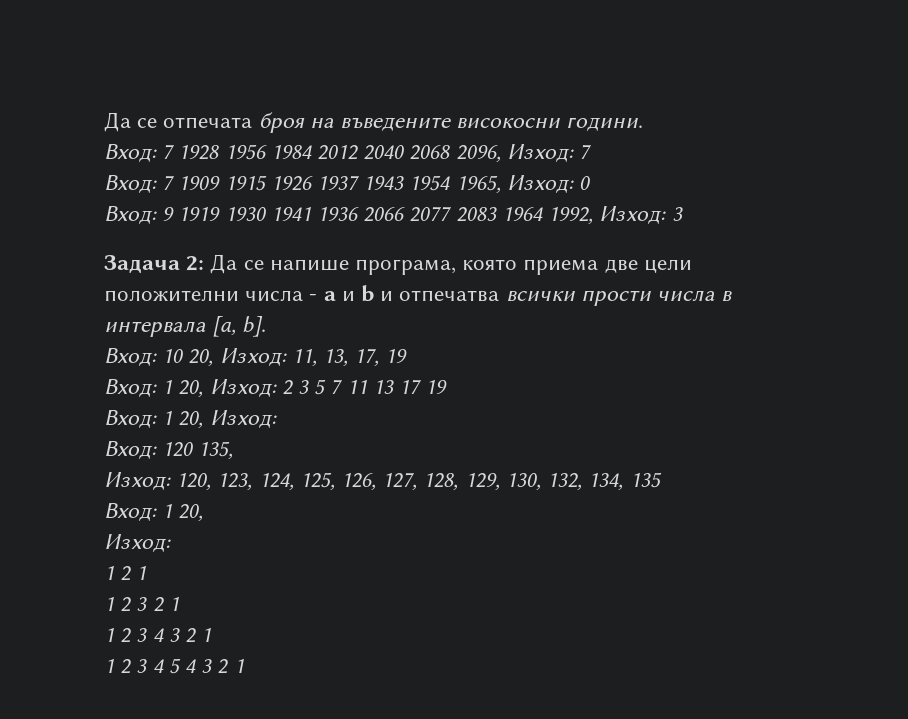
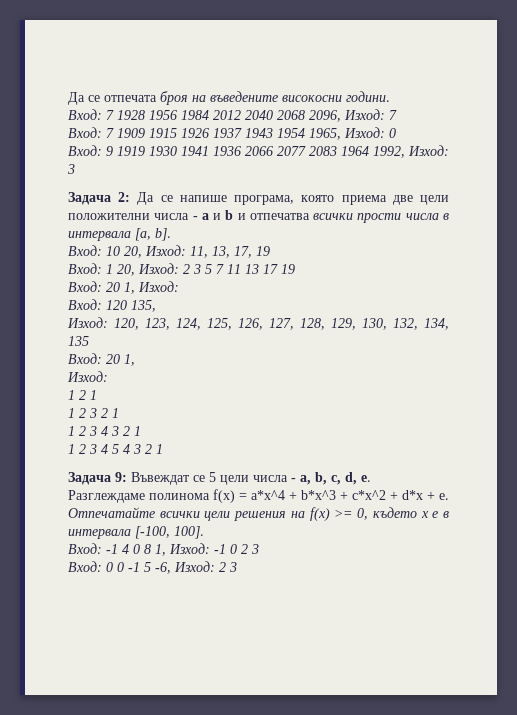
[162,410,204,428] 1 20, -> [106,282,135,294] 20 1,
[162,503,204,521] 1 20, -> [106,354,135,366] 20 1,
(245, 665) none -> [68,472,371,485] [68,489,449,503] [68,507,450,521] [68,526,204,539] [68,543,259,556] [68,561,237,574] // Задача 9: Въвеждат се 5 цели числа - a, b, c, d, e. Разглеждаме полинома f(x) = a*x^4 + b*x^3 + c*x^2 + d*x + e. Отпечатайте всички цели решения на f(x) >= 0, където x e в интервала [-100, 100]. // Вход: -1 4 0 8 1, Изход: -1 0 2 3 // Вход: 0 0 -1 5 -6, Изход: 2 3

